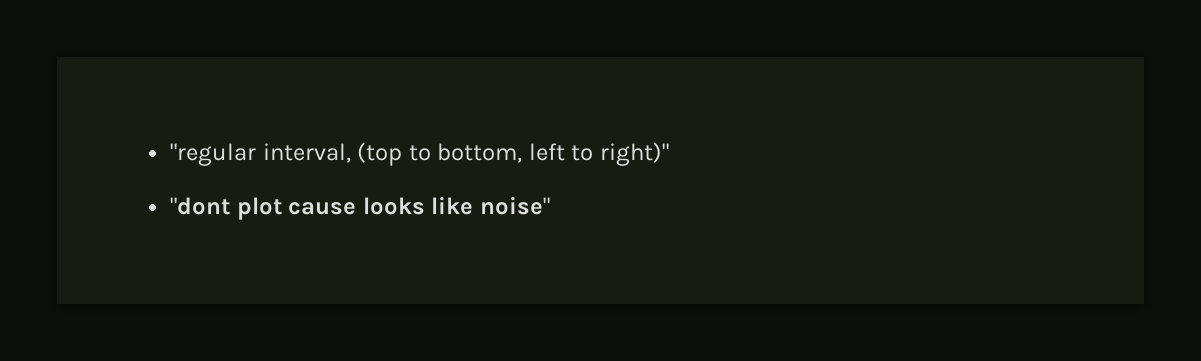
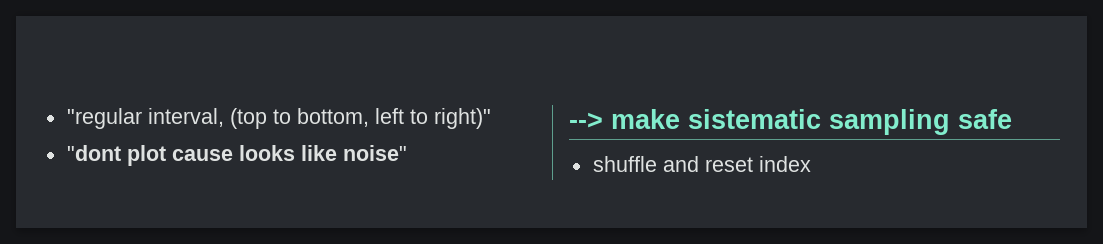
(550, 205) none -> [569,109,1012,135] [592,156,811,172] // --> make sistematic sampling safe // shuffle and reset index

